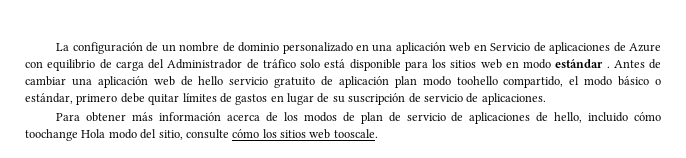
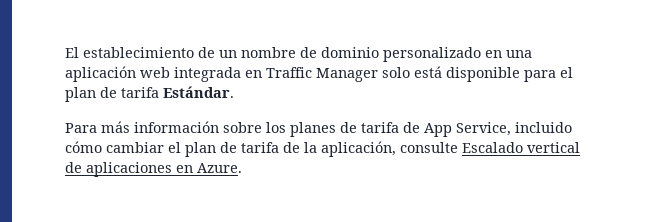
[56,42,143,54] La configuración -> [65,47,194,58] El establecimiento
[473,42,662,54] [25,59,661,71] [25,76,661,88] [25,93,546,105] en Servicio de aplicaciones de Azure con equilibrio de carga del Administrador de tráfico solo está disponible para los sitios web en modo estándar . Antes de cambiar una aplicación web de hello servicio gratuito de aplicación plan modo toohello compartido, el modo básico o estándar, primero debe quitar límites de gastos en lugar de su suscripción de servicio de aplicaciones. -> [174,66,573,82] [65,86,234,102] integrada en Traffic Manager solo está disponible para el plan de tarifa Estándar.
[86,112,127,122] obtener -> (97, 128) none
[227,112,662,124] [25,129,378,141] acerca de los modos de plan de servicio de aplicaciones de hello, incluido cómo toochange Hola modo del sitio, consulte cómo los sitios web tooscale. -> [223,122,572,137] [65,141,580,157] [65,162,242,177] sobre los planes de tarifa de App Service, incluido cómo cambiar el plan de tarifa de la aplicación, consulte Escalado vertical de aplicaciones en Azure.

